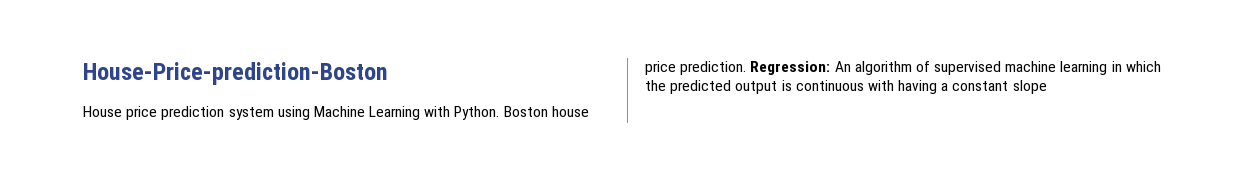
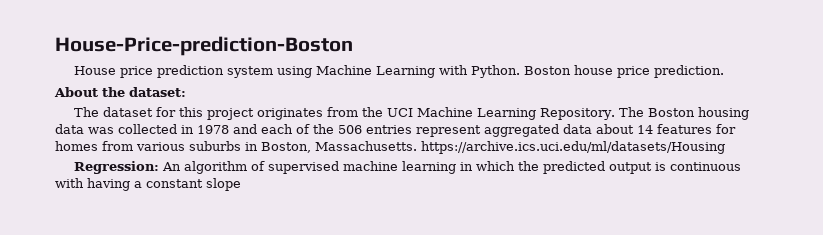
(747, 68) none -> [54,87,186,97] [73,107,749,120] [55,124,736,137] [55,141,725,154] // About the dataset: // The dataset for this project originates from the UCI Machine Learning Repository. The Boston housing data was collected in 1978 and each of the 506 entries represent aggregated data about 14 features for homes from various suburbs in Boston, Massachusetts. https://archive.ics.uci.edu/ml/datasets/Housing //

